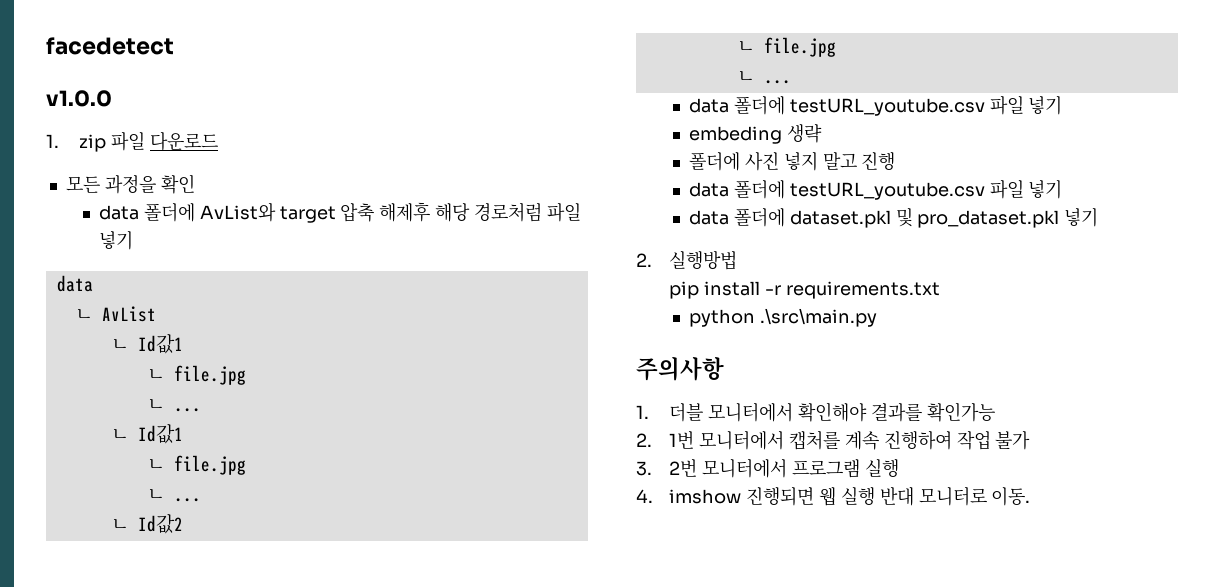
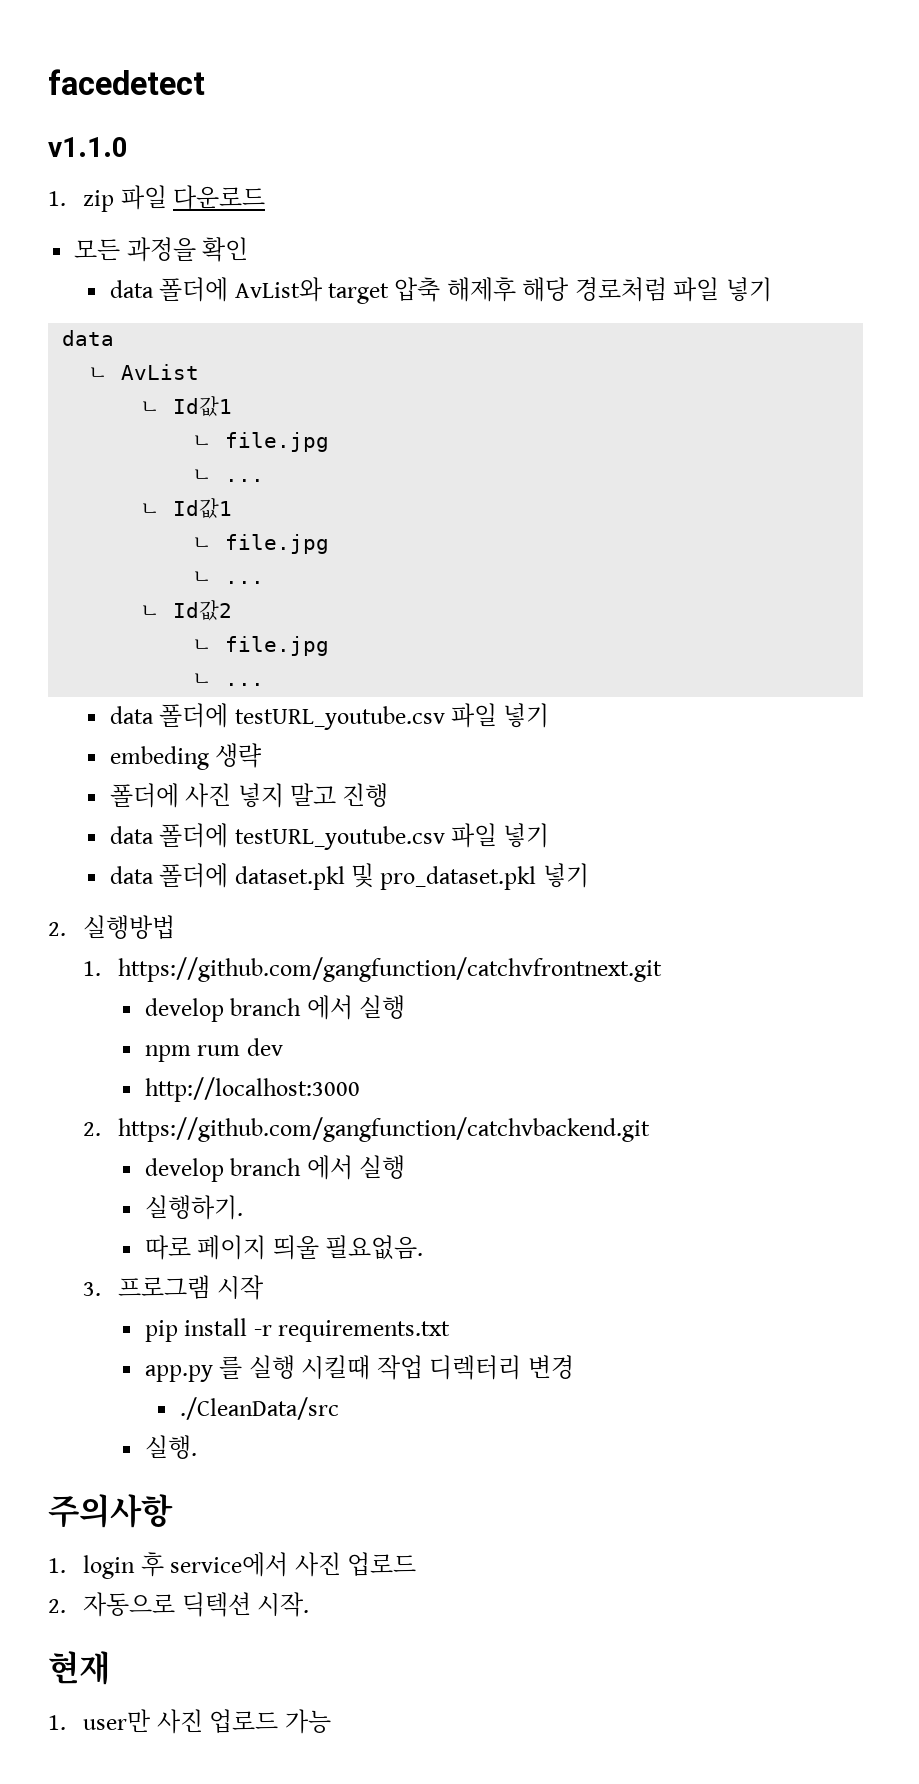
[46,90,112,107] v1.0.0 -> [48,137,128,157] v1.1.0
[669,281,940,299] [689,308,877,327] [636,357,724,381] [636,402,995,422] [636,430,1031,450] [636,458,899,478] [636,486,1031,506] pip install -r requirements.txt // python .\src\main.py // 주의사항 // 1. 더블 모니터에서 확인해야 결과를 확인가능 // 2. 1번 모니터에서 캡처를 계속 진행하여 작업 불가 // 3. 2번 모니터에서 프로그램 실행 // 4. imshow 진행되면 웹 실행 반대 모니터로 이동. -> [83,957,663,982] [144,995,406,1022] [144,1038,283,1062] [144,1077,360,1102] [83,1117,651,1142] [144,1155,406,1182] [144,1195,243,1220] [144,1235,424,1260] [83,1275,264,1300] [144,1318,451,1342] [144,1355,574,1382] [179,1397,339,1420] [144,1435,197,1459] [48,1494,173,1528] [48,1552,417,1579] [48,1592,310,1617] [48,1651,110,1685] [48,1709,331,1734] 1. https://github.com/gangfunction/catchvfrontnext.git // develop branch 에서 실행 // npm rum dev // http://localhost:3000 // 2. https://github.com/gangfunction/catchvbackend.git // develop branch 에서 실행 // 실행하기. // 따로 페이지 띄울 필요없음. // 3. 프로그램 시작 // pip install -r requirements.txt // app.py 를 실행 시킬때 작업 디렉터리 변경 // ./CleanData/src // 실행. // 주의사항 // 1. login 후 service에서 사진 업로드 // 2. 자동으로 딕텍션 시작. // 현재 // 1. user만 사진 업로드 가능

